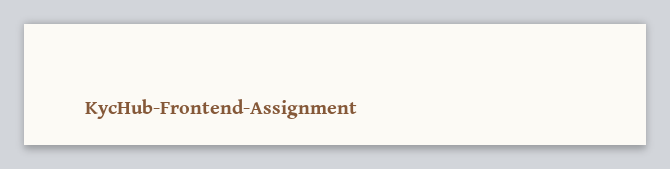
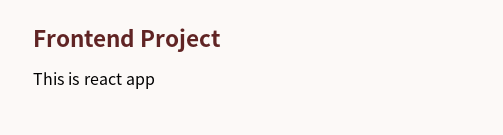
[85,99,357,119] KycHub-Frontend-Assignment -> [33,28,222,52] [33,72,155,89] Frontend Project // This is react app

